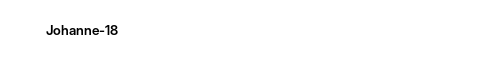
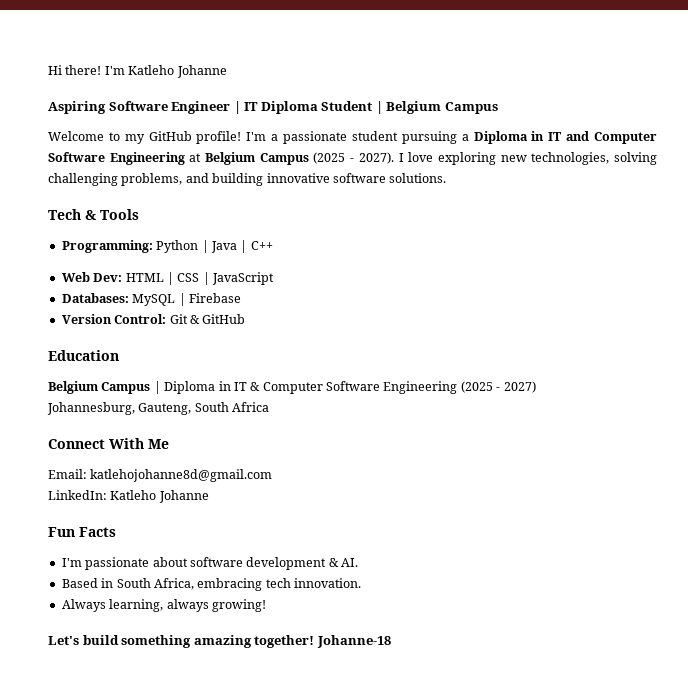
(46, 30) none -> [48,65,227,78] [48,101,498,114] [48,131,658,144] [48,152,657,165] [48,173,447,186] [48,209,139,220] [61,240,273,253] [61,272,274,285] [61,293,241,306] [61,314,246,324] [48,350,119,361] [48,381,536,394] [47,402,270,415] [48,438,169,449] [48,469,273,482] [48,490,209,503] [48,527,116,537] [61,557,358,570] [61,578,361,591] [61,599,266,612] [48,635,315,648] Hi there! I'm Katleho Johanne // Aspiring Software Engineer | IT Diploma Student | Belgium Campus // Welcome to my GitHub profile! I'm a passionate student pursuing a Diploma in IT and Computer Software Engineering at Belgium Campus (2025 - 2027). I love exploring new technologies, solving challenging problems, and building innovative software solutions. // Tech & Tools // Programming: Python | Java | C++ // Web Dev: HTML | CSS | JavaScript // Databases: MySQL | Firebase // Version Control: Git & GitHub // Education // Belgium Campus | Diploma in IT & Computer Software Engineering (2025 - 2027) // Johannesburg, Gauteng, South Africa // Connect With Me // Email: katlehojohanne8d@gmail.com // LinkedIn: Katleho Johanne // Fun Facts // I'm passionate about software development & AI. // Based in South Africa, embracing tech innovation. // Always learning, always growing! // Let's build something amazing together!

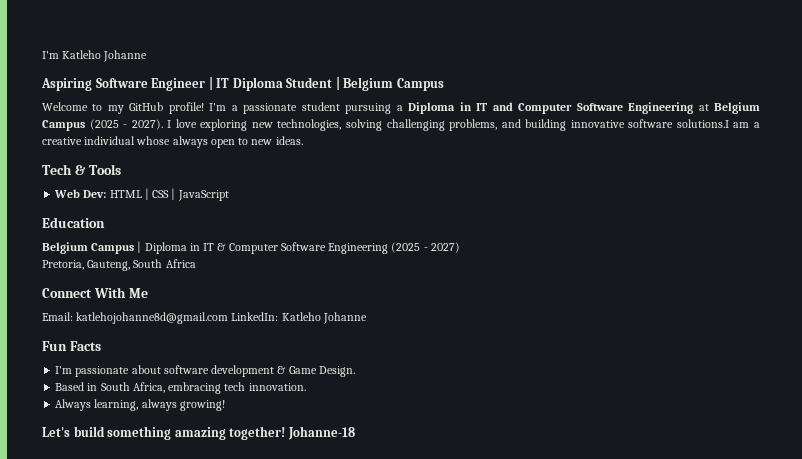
[48,65,102,75] Hi there! -> (42, 55) none
[389,173,447,183] [48,209,139,220] [61,240,273,253] solutions. // Tech & Tools // Programming: Python | Java | C++ -> [676,119,760,128] [42,136,303,148] [42,164,121,175] solutions.I am a creative individual whose always open to new ideas. // Tech & Tools
[61,293,241,306] [61,314,246,324] // Databases: MySQL | Firebase // Version Control: Git & GitHub -> (229, 195) none
[47,402,135,415] Johannesburg, -> [42,260,84,270] Pretoria,
(273, 475) // -> (229, 318) none
[341,558,358,567] AI. -> [288,366,355,377] Game Design.

